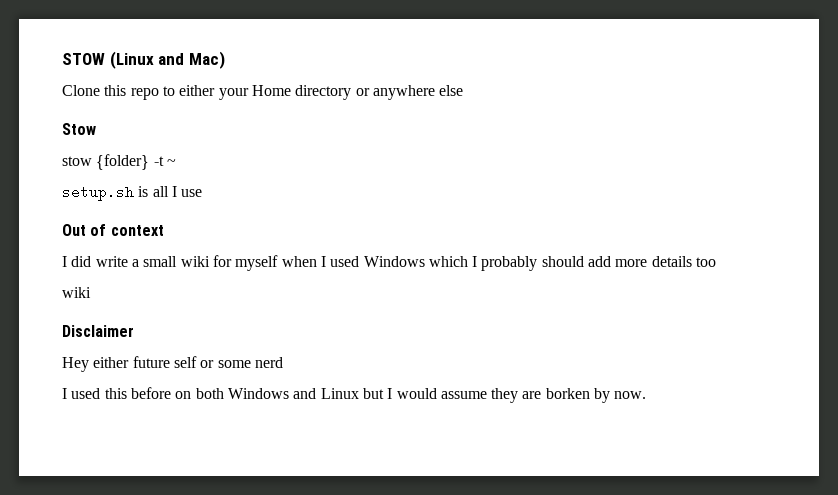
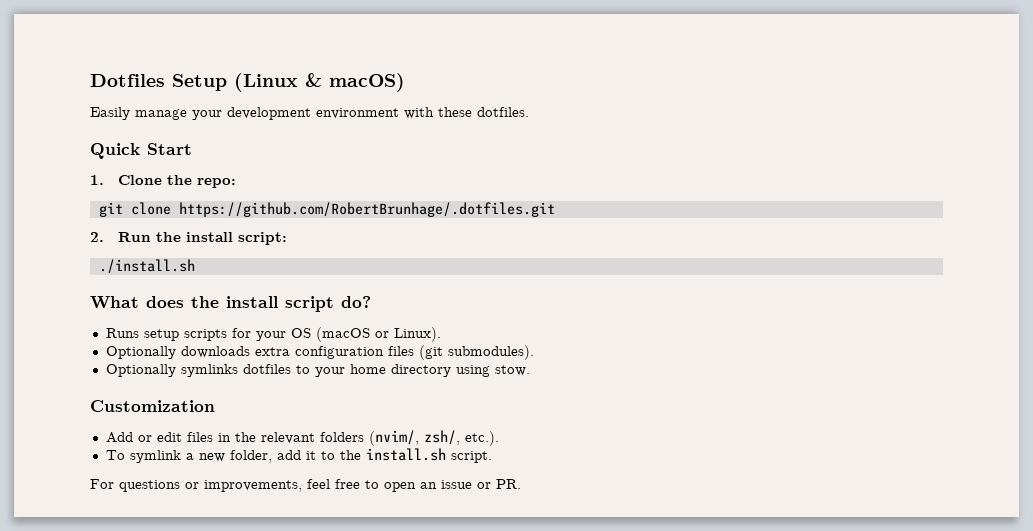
[62,51,225,69] [62,85,464,100] [62,123,96,135] [62,154,176,170] [62,185,203,201] [62,224,164,236] [62,255,717,271] [62,287,91,298] [62,325,134,337] [62,356,283,372] [62,387,647,403] STOW (Linux and Mac) // Clone this repo to either your Home directory or anywhere else // Stow // stow {folder} -t ~ // setup.sh is all I use // Out of context // I did write a small wiki for myself when I used Windows which I probably should add more details too // wiki // Disclaimer // Hey either future self or some nerd // I used this before on both Windows and Linux but I would assume they are borken by now. -> [90,73,405,92] [90,107,529,120] [90,143,192,159] [90,175,237,188] [98,202,555,217] [90,232,288,245] [98,259,195,274] [90,296,371,312] [105,327,441,342] [105,345,534,360] [105,364,530,377] [90,400,215,412] [105,430,499,446] [105,448,492,463] [90,479,521,492] Dotfiles Setup (Linux & macOS) // Easily manage your development environment with these dotfiles. // Quick Start // 1. Clone the repo: // git clone https://github.com/RobertBrunhage/.dotfiles.git // 2. Run the install script: // ./install.sh // What does the install script do? // Runs setup scripts for your OS (macOS or Linux). // Optionally downloads extra configuration files (git submodules). // Optionally symlinks dotfiles to your home directory using stow. // Customization // Add or edit files in the relevant folders (nvim/, zsh/, etc.). // To symlink a new folder, add it to the install.sh script. // For questions or improvements, feel free to open an issue or PR.

